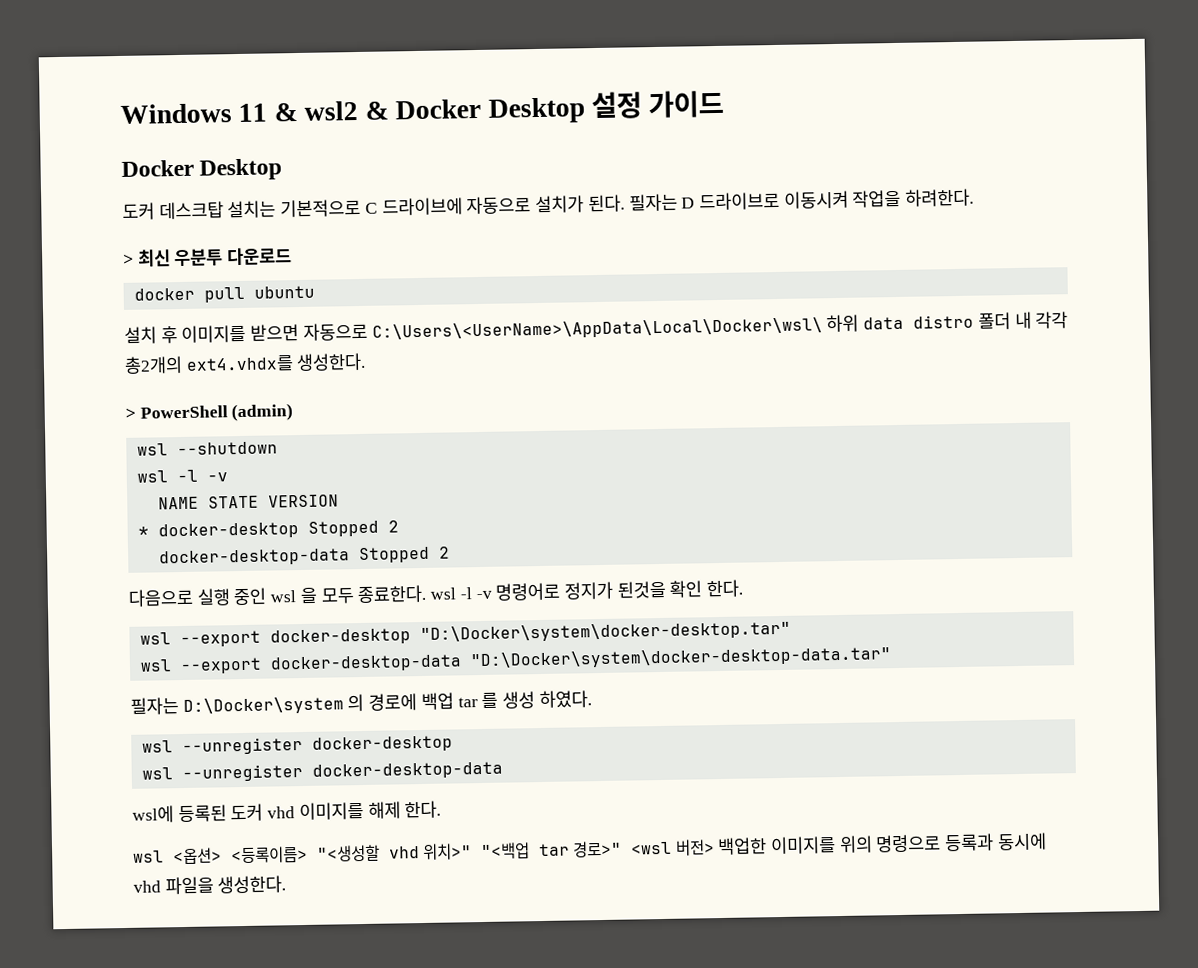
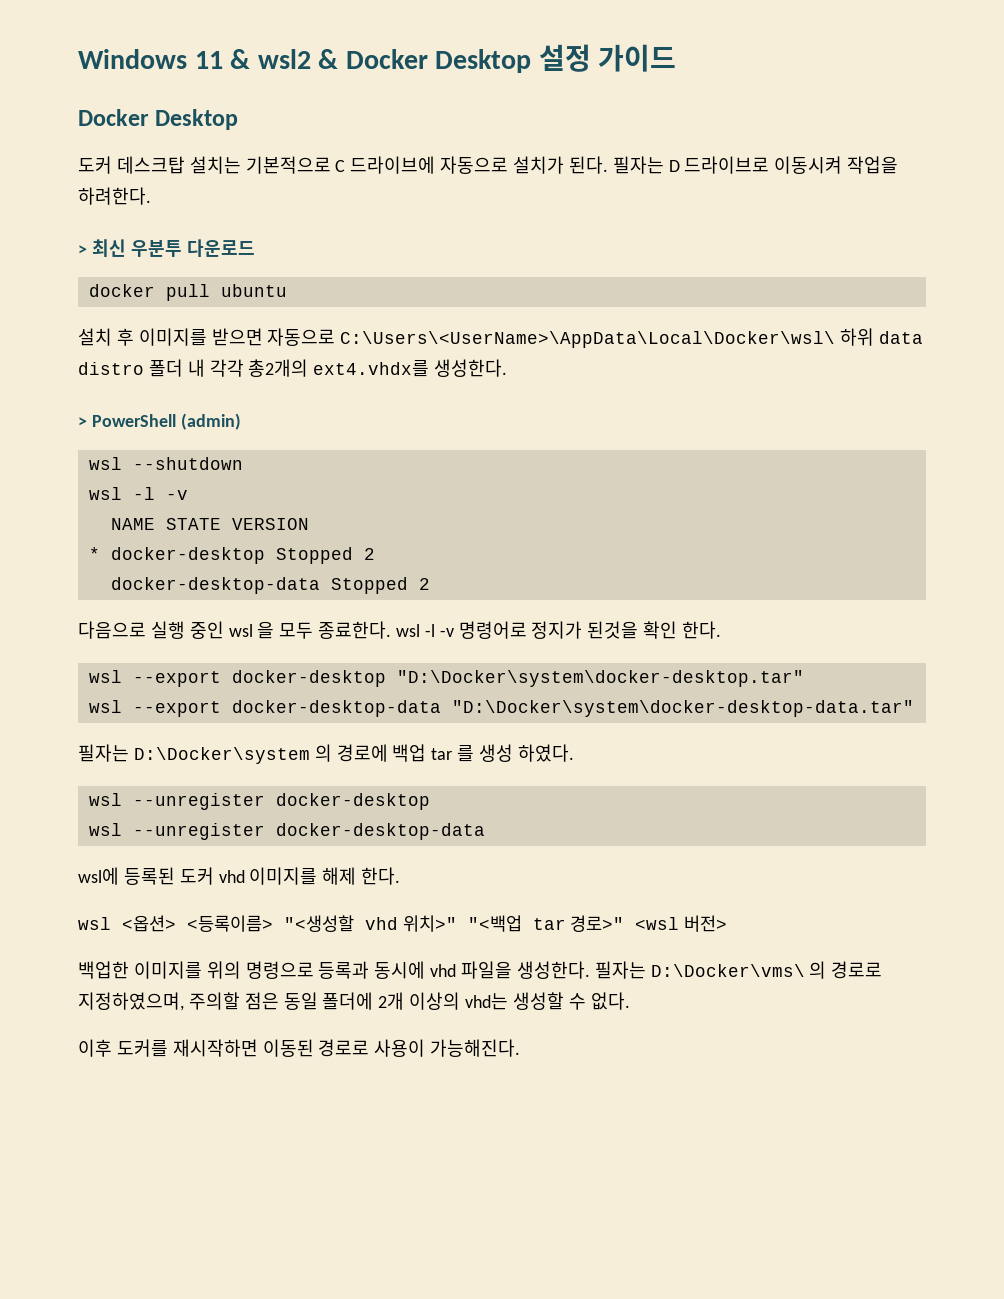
(715, 847) none -> (728, 923) //
(287, 884) none -> [594,961,883,979] [78,992,630,1011] [78,1039,521,1057] 필자는 D:\Docker\vms\ 의 경로로 지정하였으며, 주의할 점은 동일 폴더에 2개 이상의 vhd는 생성할 수 없다. // 이후 도커를 재시작하면 이동된 경로로 사용이 가능해진다.

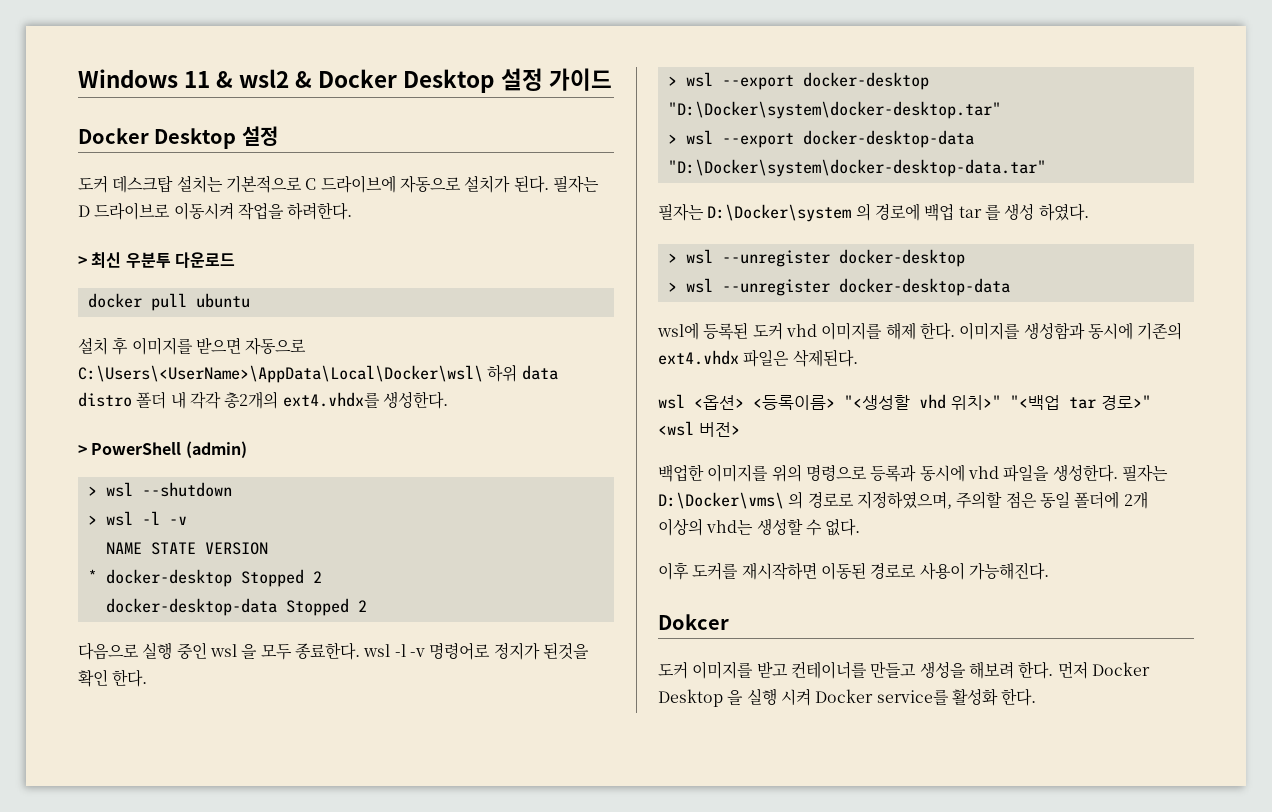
(239, 119) none -> [241,126,278,146] 설정
(241, 421) none -> [87,486,97,496] >
(243, 463) none -> [87,515,97,525] >
(722, 630) none -> [667,76,677,86] >
(804, 678) none -> [667,134,677,144] >
(574, 753) none -> [667,253,677,263] >
(430, 801) none -> [667,282,677,292] >
(401, 876) none -> [959,322,1183,340] [658,349,858,367] 이미지를 생성함과 동시에 기존의 ext4.vhdx 파일은 삭제된다.
(521, 1048) none -> [658,614,729,630] [658,661,1150,679] [658,688,1037,707] // Dokcer // 도커 이미지를 받고 컨테이너를 만들고 생성을 해보려 한다. 먼저 Docker Desktop 을 실행 시켜 Docker service를 활성화 한다.

